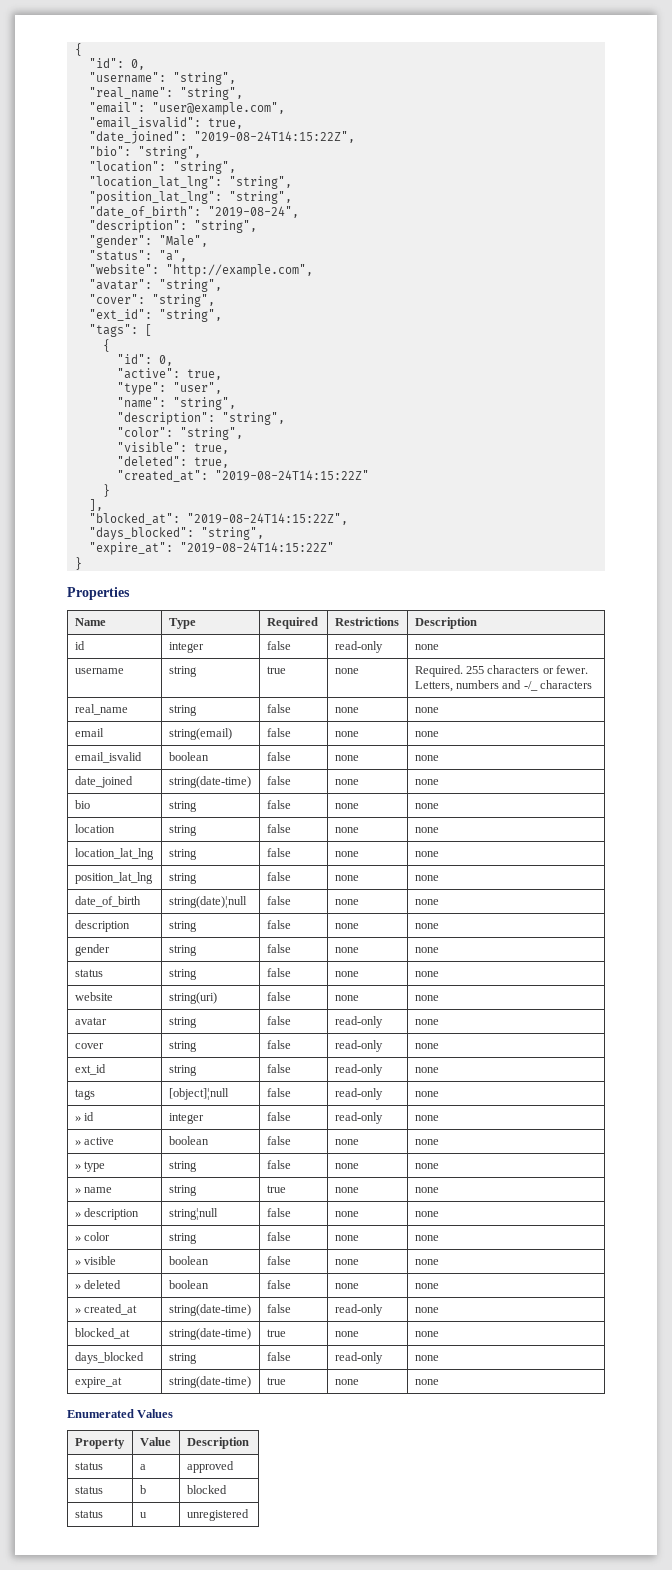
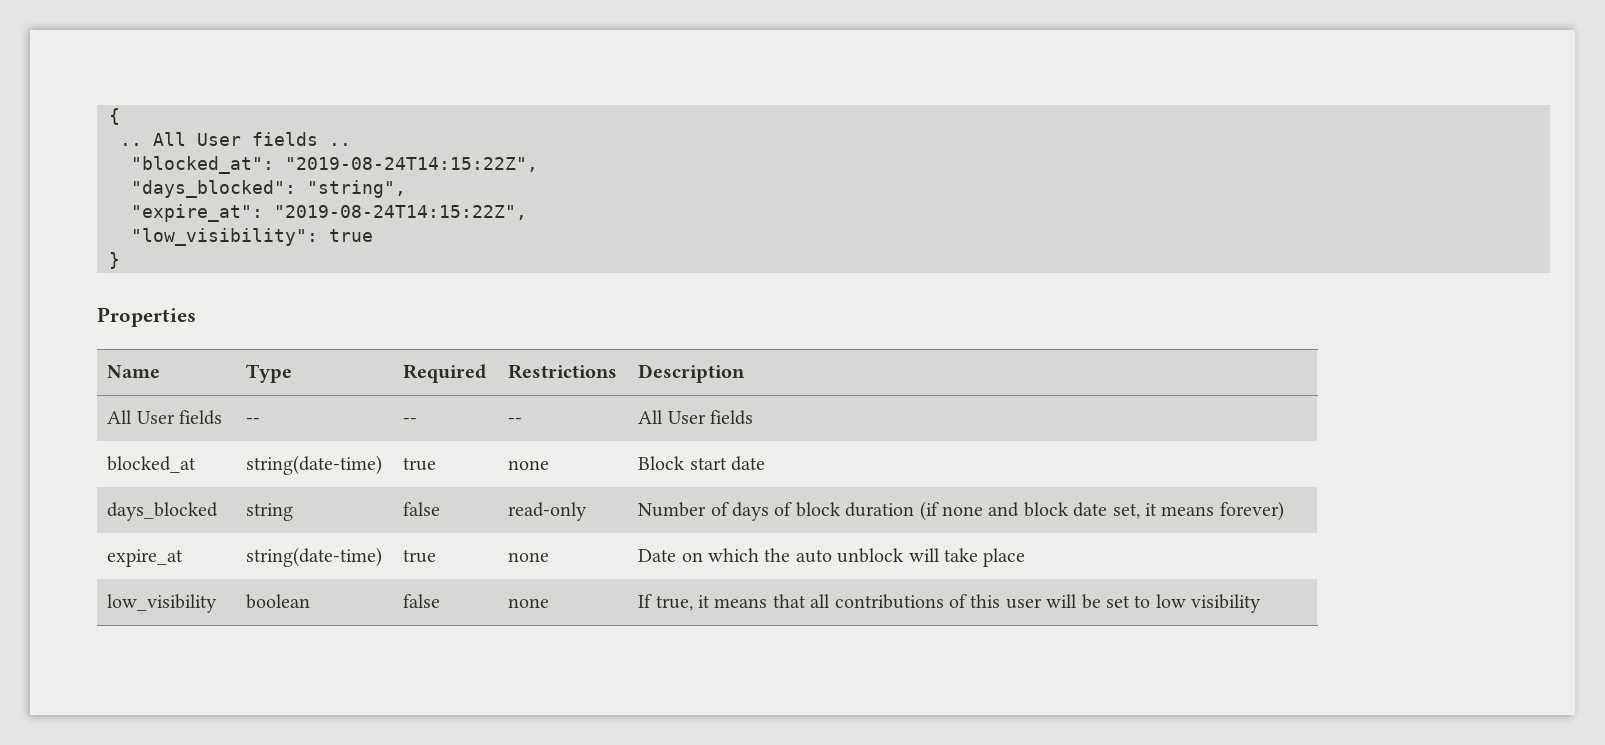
[74,43,82,56] [88,58,145,70] [88,72,236,85] [88,87,243,100] [88,102,285,115] [88,117,243,129] [88,131,355,144] [88,146,201,159] [88,161,236,174] [88,176,292,189] [88,191,292,204] [88,206,299,218] [88,220,257,233] [88,235,208,248] [88,250,187,262] [88,264,313,277] [88,279,222,292] [88,294,215,307] [88,309,222,322] [88,324,152,337] [102,339,110,352] [116,354,173,366] [116,368,222,380] [116,382,222,395] [116,397,236,410] [116,412,285,425] [116,427,243,440] [116,442,229,454] [116,456,229,468] [116,470,369,482] [102,484,110,497] [88,499,103,511] { // "id": 0, // "username": "string", // "real_name": "string", // "email": "user@example.com", // "email_isvalid": true, // "date_joined": "2019-08-24T14:15:22Z", // "bio": "string", // "location": "string", // "location_lat_lng": "string", // "position_lat_lng": "string", // "date_of_birth": "2019-08-24", // "description": "string", // "gender": "Male", // "status": "a", // "website": "http://example.com", // "avatar": "string", // "cover": "string", // "ext_id": "string", // "tags": [ // { // "id": 0, // "active": true, // "type": "user", // "name": "string", // "description": "string", // "color": "string", // "visible": true, // "deleted": true, // "created_at": "2019-08-24T14:15:22Z" // } // ], -> [109,108,120,125] [120,132,351,146] { // .. All User fields ..
[179,542,334,553] "2019-08-24T14:15:22Z" -> [274,205,527,220] [131,228,373,246] "2019-08-24T14:15:22Z", // "low_visibility": true
[74,641,85,650] [168,642,204,653] [266,641,291,650] [334,641,383,653] [414,644,439,650] [74,668,124,674] [168,666,197,677] [266,666,286,674] [334,668,359,674] [414,665,589,677] [414,680,593,692] [74,704,128,715] [168,705,197,716] [266,704,291,713] [334,707,359,713] [414,707,439,713] [74,728,104,737] [168,728,232,740] [266,728,291,737] [334,731,359,737] [414,731,439,737] [74,752,142,763] [168,752,209,761] [266,752,291,761] [334,755,359,761] [414,755,439,761] [74,776,133,788] [168,776,251,788] [266,776,291,785] [334,779,359,785] [414,779,439,785] [74,800,90,809] [168,801,197,812] [266,800,291,809] [334,803,359,809] [414,803,439,809] [74,824,115,833] [168,825,197,836] [266,824,291,833] [334,827,359,833] [414,827,439,833] [74,848,154,860] [168,849,197,860] [266,848,291,857] [334,851,359,857] [414,851,439,857] [74,872,153,884] [168,873,197,884] [266,872,291,881] [334,875,359,881] [414,875,439,881] [74,896,141,907] [168,896,247,908] [266,896,291,905] [334,899,359,905] [414,899,439,905] [74,920,130,932] [168,921,197,932] [266,920,291,929] [334,923,359,929] [414,923,439,929] [74,944,110,956] [168,945,197,956] [266,944,291,953] [334,947,359,953] [414,947,439,953] [74,969,103,977] [168,969,197,980] [266,968,291,977] [334,971,359,977] [414,971,439,977] [74,992,113,1001] [168,992,217,1004] [266,992,291,1001] [334,995,359,1001] [414,995,439,1001] [74,1017,107,1025] [168,1017,197,1028] [266,1016,291,1025] [334,1016,383,1028] [414,1019,439,1025] [74,1043,104,1049] [168,1041,197,1052] [266,1040,291,1049] [334,1040,383,1052] [414,1043,439,1049] [74,1064,106,1075] [168,1065,197,1076] [266,1064,291,1073] [334,1064,383,1076] [414,1067,439,1073] [74,1089,95,1100] [168,1088,229,1100] [266,1088,291,1097] [334,1088,383,1100] [414,1091,439,1097] [74,1112,95,1121] [168,1113,204,1124] [266,1112,291,1121] [334,1112,383,1124] [414,1115,439,1121] [74,1137,115,1145] [168,1136,209,1145] [266,1136,291,1145] [334,1139,359,1145] [414,1139,439,1145] [74,1161,106,1172] [168,1161,197,1172] [266,1160,291,1169] [334,1163,359,1169] [414,1163,439,1169] [74,1187,113,1193] [168,1185,197,1196] [266,1185,286,1193] [334,1187,359,1193] [414,1187,439,1193] [74,1208,140,1220] [168,1208,218,1220] [266,1208,291,1217] [334,1211,359,1217] [414,1211,439,1217] [74,1232,111,1241] [168,1233,197,1244] [266,1232,291,1241] [334,1235,359,1241] [414,1235,439,1241] [74,1256,117,1265] [168,1256,209,1265] [266,1256,291,1265] [334,1259,359,1265] [414,1259,439,1265] [74,1280,122,1289] [168,1280,209,1289] [266,1280,291,1289] [334,1283,359,1289] [414,1283,439,1289] [74,1304,138,1315] [168,1304,251,1316] [266,1304,291,1313] [334,1304,383,1316] [414,1307,439,1313] id | integer | false | read-only | none // username | string | true | none | Required. 255 characters or fewer. Letters, numbers and -/_ characters // real_name | string | false | none | none // email | string(email) | false | none | none // email_isvalid | boolean | false | none | none // date_joined | string(date-time) | false | none | none // bio | string | false | none | none // location | string | false | none | none // location_lat_lng | string | false | none | none // position_lat_lng | string | false | none | none // date_of_birth | string(date)¦null | false | none | none // description | string | false | none | none // gender | string | false | none | none // status | string | false | none | none // website | string(uri) | false | none | none // avatar | string | false | read-only | none // cover | string | false | read-only | none // ext_id | string | false | read-only | none // tags | [object]¦null | false | read-only | none // » id | integer | false | read-only | none // » active | boolean | false | none | none // » type | string | false | none | none // » name | string | true | none | none // » description | string¦null | false | none | none // » color | string | false | none | none // » visible | boolean | false | none | none // » deleted | boolean | false | none | none // » created_at | string(date-time) | false | read-only | none -> [107,410,222,425] [246,418,261,424] [403,418,418,424] [508,418,523,424] [638,410,753,425] All User fields | -- | -- | -- | All User fields
[414,1331,439,1337] | none -> [638,456,765,471] | Block start date
[414,1355,439,1361] [74,1377,122,1388] [168,1376,251,1388] [266,1377,286,1385] [334,1379,359,1385] [414,1379,439,1385] [67,1409,174,1418] [74,1438,125,1449] [139,1437,171,1446] [186,1437,249,1449] [74,1462,103,1470] [139,1464,146,1470] [186,1461,234,1473] [74,1486,103,1494] [139,1485,146,1494] [186,1485,227,1494] [74,1510,103,1518] [139,1512,147,1518] [186,1509,249,1521] none // expire_at | string(date-time) | true | none | none // Enumerated Values // Property | Value | Description // status | a | approved // status | b | blocked // status | u | unregistered -> [638,501,1284,521] [107,549,184,567] [246,547,383,567] [403,549,437,563] [508,552,550,562] [638,548,1026,567] [107,594,218,613] [246,594,311,609] [403,594,441,608] [508,598,550,608] [638,594,1262,613] Number of days of block duration (if none and block date set, it means forever) // expire_at | string(date-time) | true | none | Date on which the auto unblock will take place // low_visibility | boolean | false | none | If true, it means that all contributions of this user will be set to low visibility

